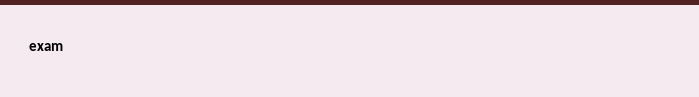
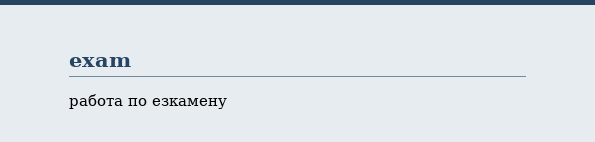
(63, 47) none -> [69,94,227,109] // работа по езкамену

